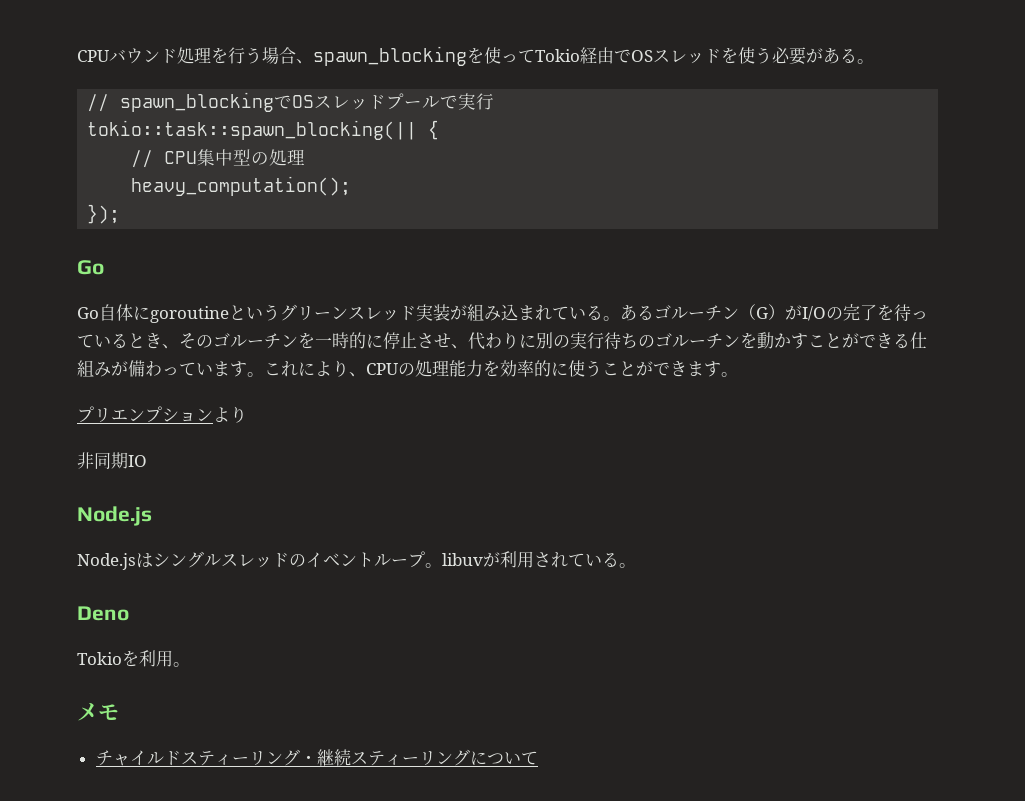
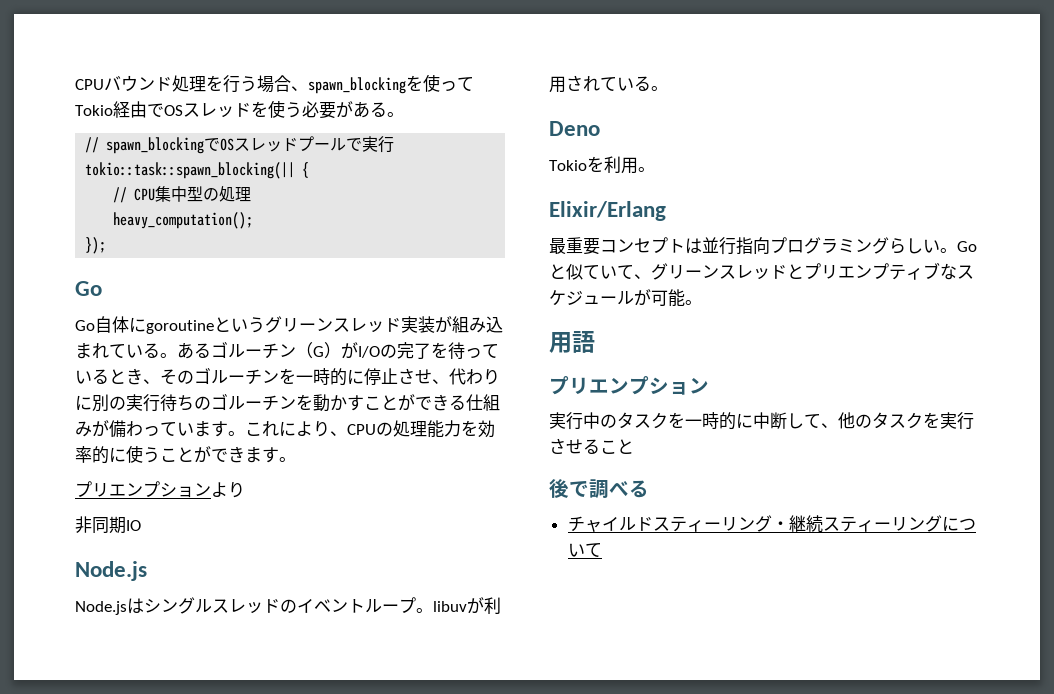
[77,703,119,721] メモ -> [549,201,666,221] [549,237,977,255] [549,262,974,280] [549,289,702,307] [549,331,595,353] [549,376,709,395] [549,412,974,430] [549,438,634,454] [549,479,649,498] Elixir/Erlang // 最重要コンセプトは並行指向プログラミングらしい。Goと似ていて、グリーンスレッドとプリエンプティブなスケジュールが可能。 // 用語 // プリエンプション // 実行中のタスクを一時的に中断して、他のタスクを実行させること // 後で調べる

